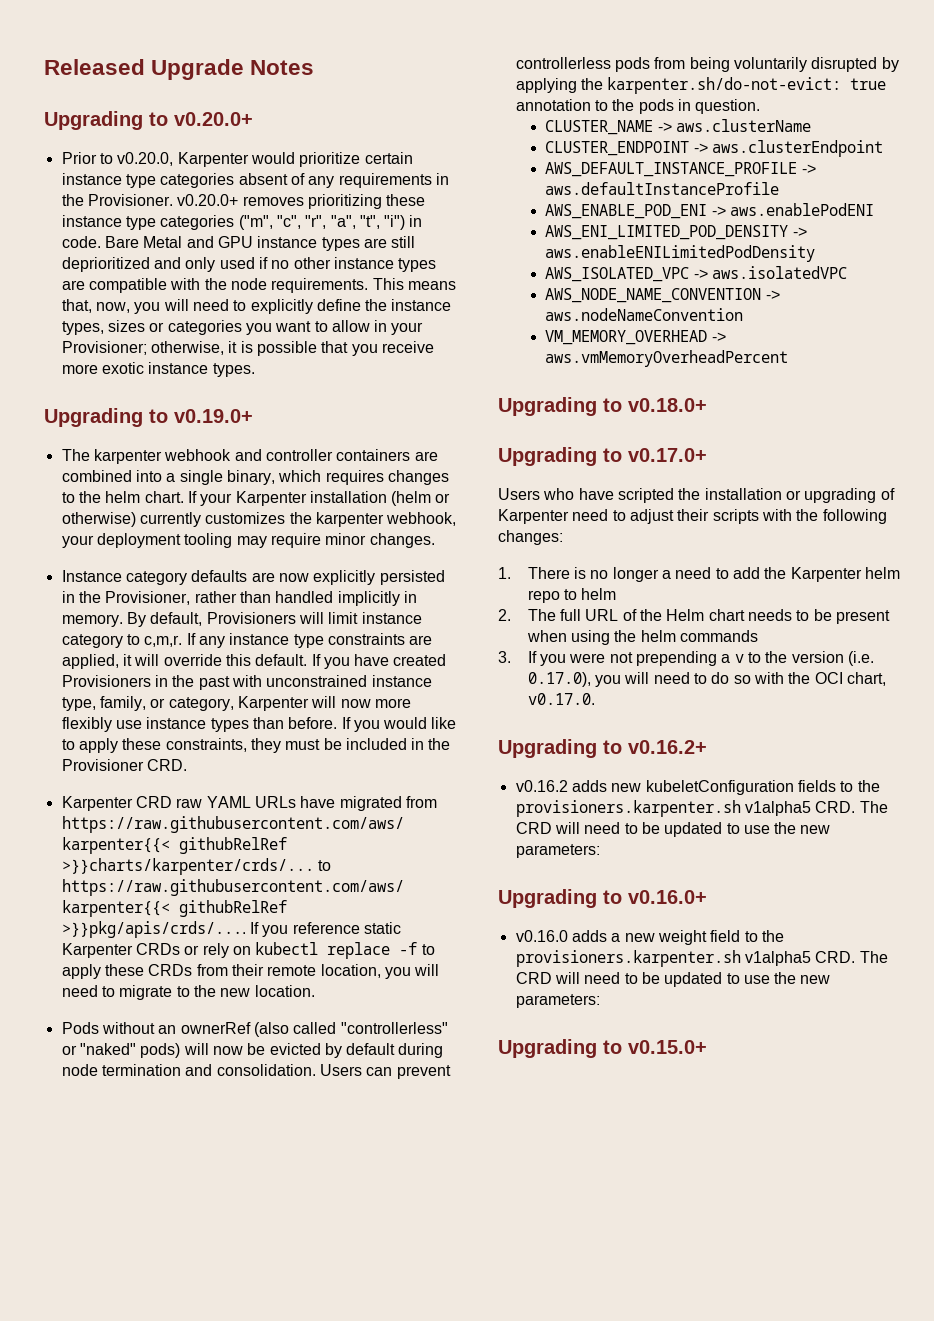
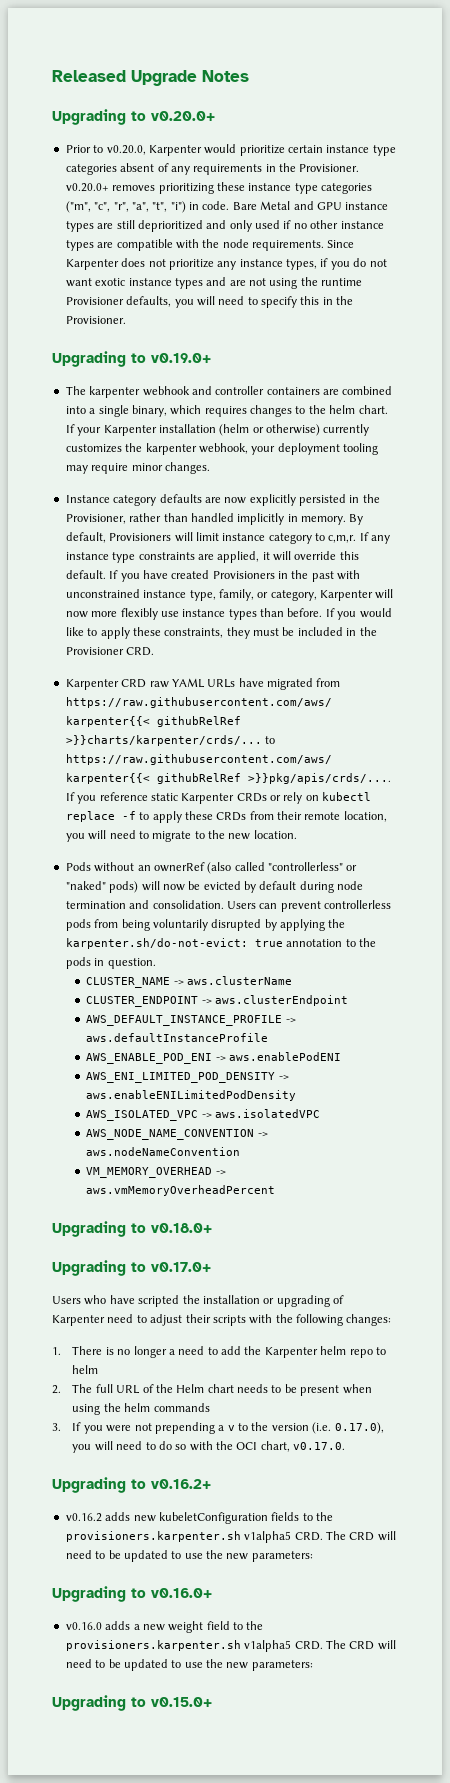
[372,278,456,290] [61,299,452,314] [61,320,424,335] [61,341,434,356] [61,362,255,377] This means that, now, you will need to explicitly define the instance types, sizes or categories you want to allow in your Provisioner; otherwise, it is possible that you receive more exotic instance types. -> [327,240,355,248] [65,258,387,270] [65,277,363,289] [65,296,354,308] [65,316,126,324] Since Karpenter does not prioritize any instance types, if you do not want exotic instance types and are not using the runtime Provisioner defaults, you will need to specify this in the Provisioner.

